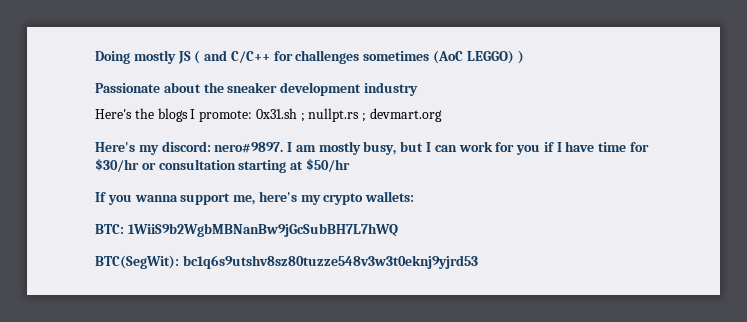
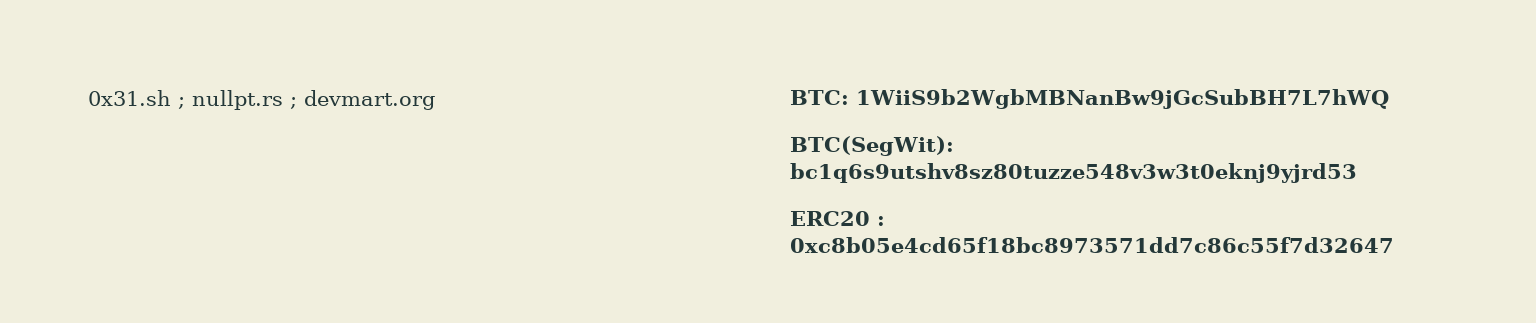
[95,50,524,64] [95,82,418,96] [95,108,253,122] Doing mostly JS ( and C/C++ for challenges sometimes (AoC LEGGO) ) // Passionate about the sneaker development industry // Here's the blogs I promote: -> (88, 98) none
[95,141,650,155] [95,158,350,173] [95,191,415,205] // Here's my discord: nero#9897. I am mostly busy, but I can work for you if I have time for $30/hr or consultation starting at $50/hr // If you wanna support me, here's my crypto wallets: -> (435, 100) none
(478, 262) none -> [790,211,885,226] [790,237,1394,253] // ERC20 : 0xc8b05e4cd65f18bc8973571dd7c86c55f7d32647

